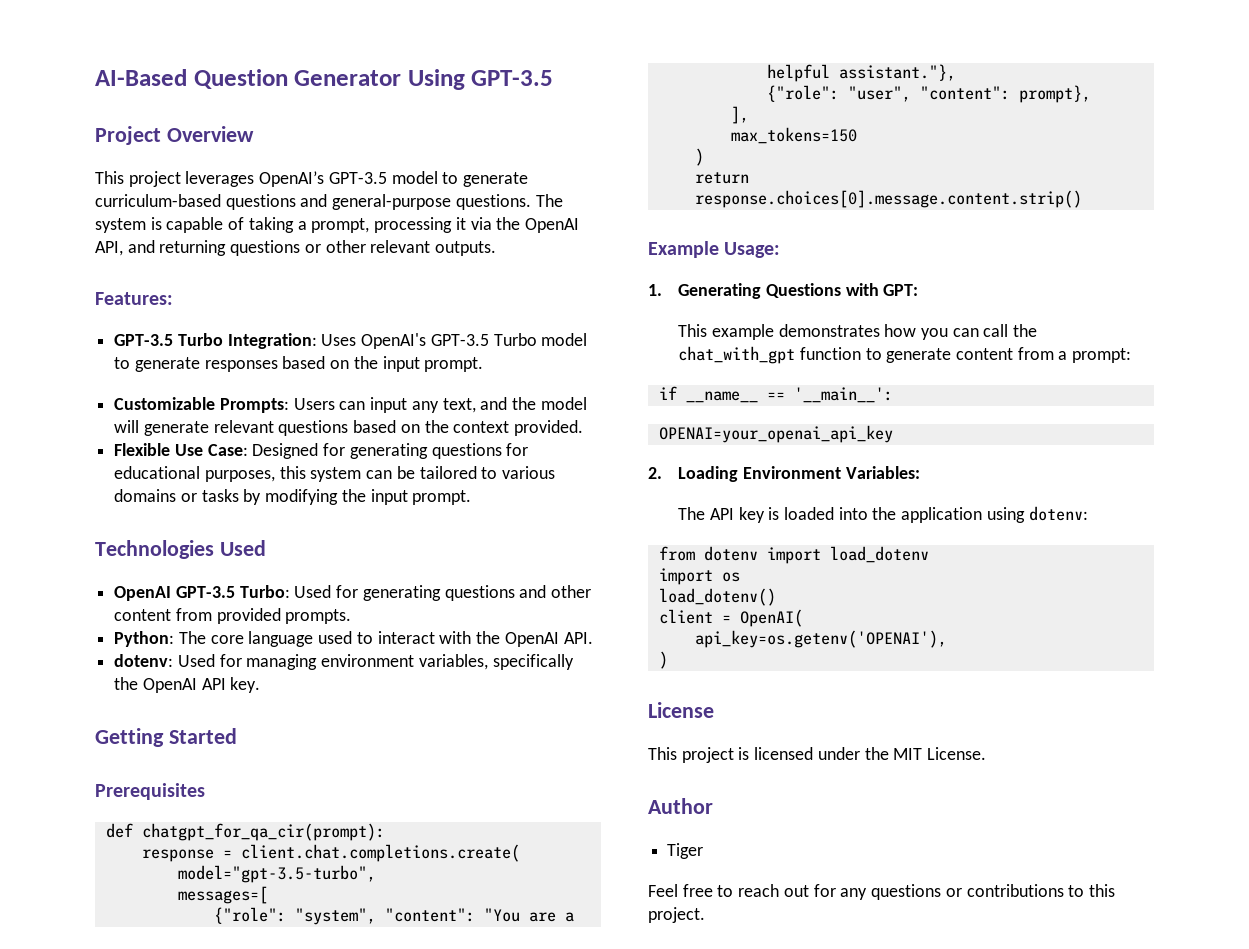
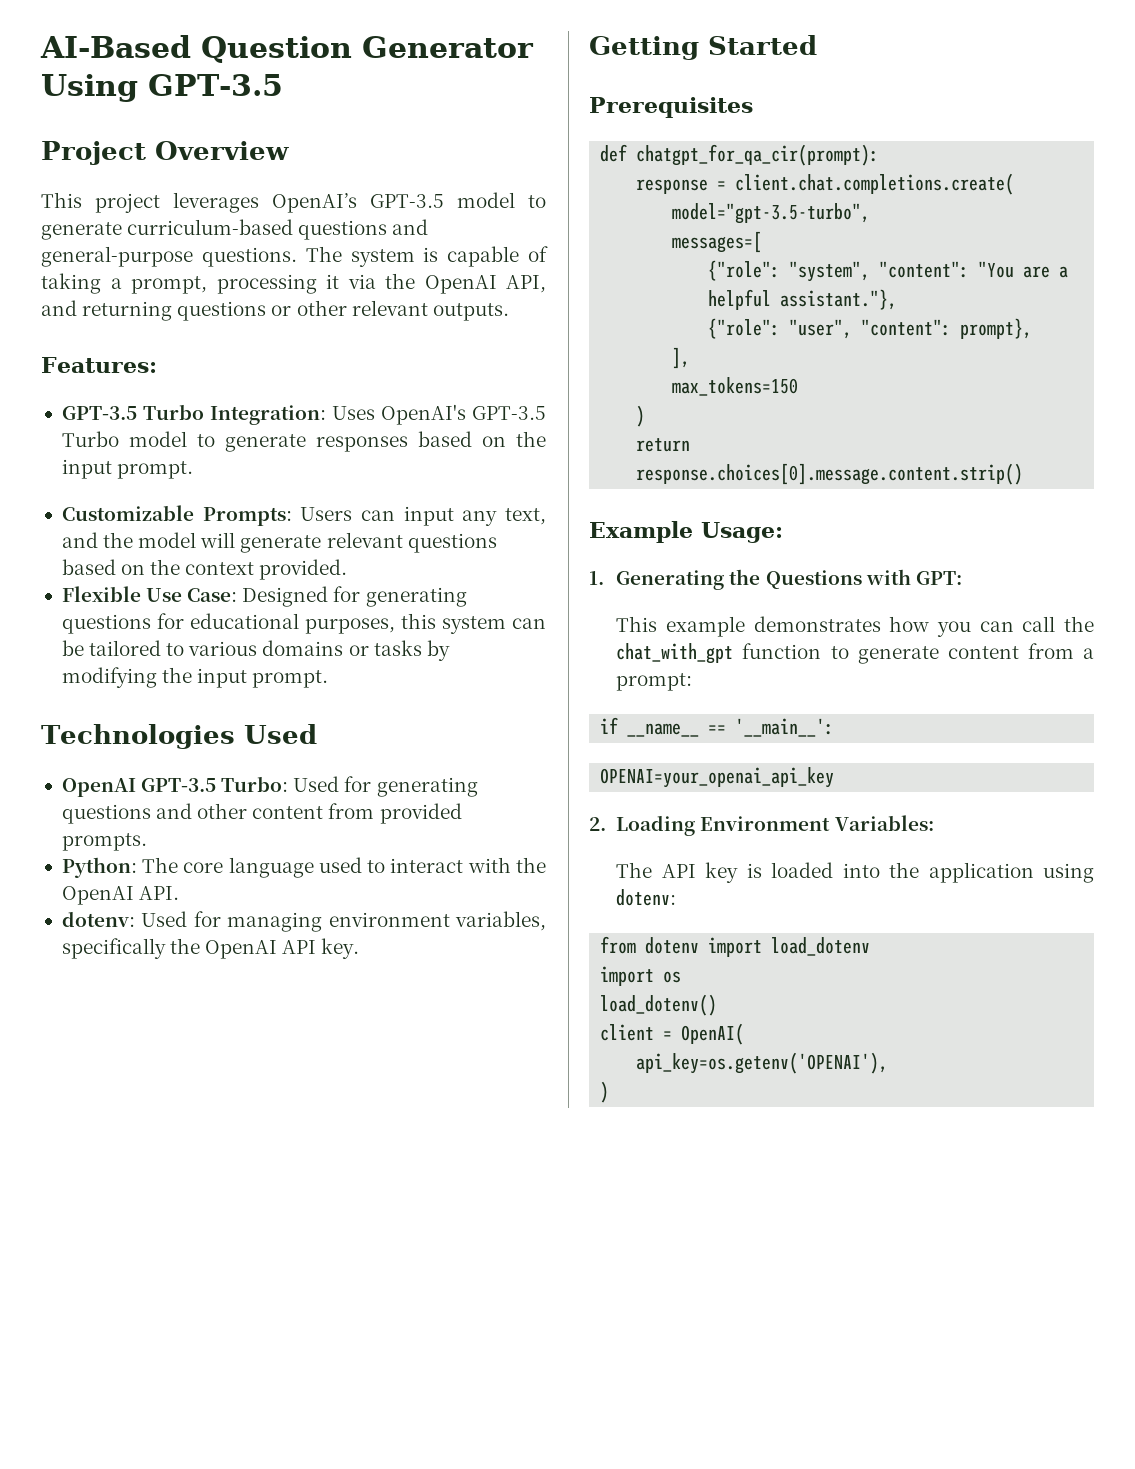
(762, 291) none -> [729,569,761,585] the
[648,702,714,718] [648,747,987,763] [648,798,713,814] [667,843,704,859] [648,884,1115,900] [648,907,705,923] // License // This project is licensed under the MIT License. // Author // Tiger // Feel free to reach out for any questions or contributions to this project. -> (610, 1092) none

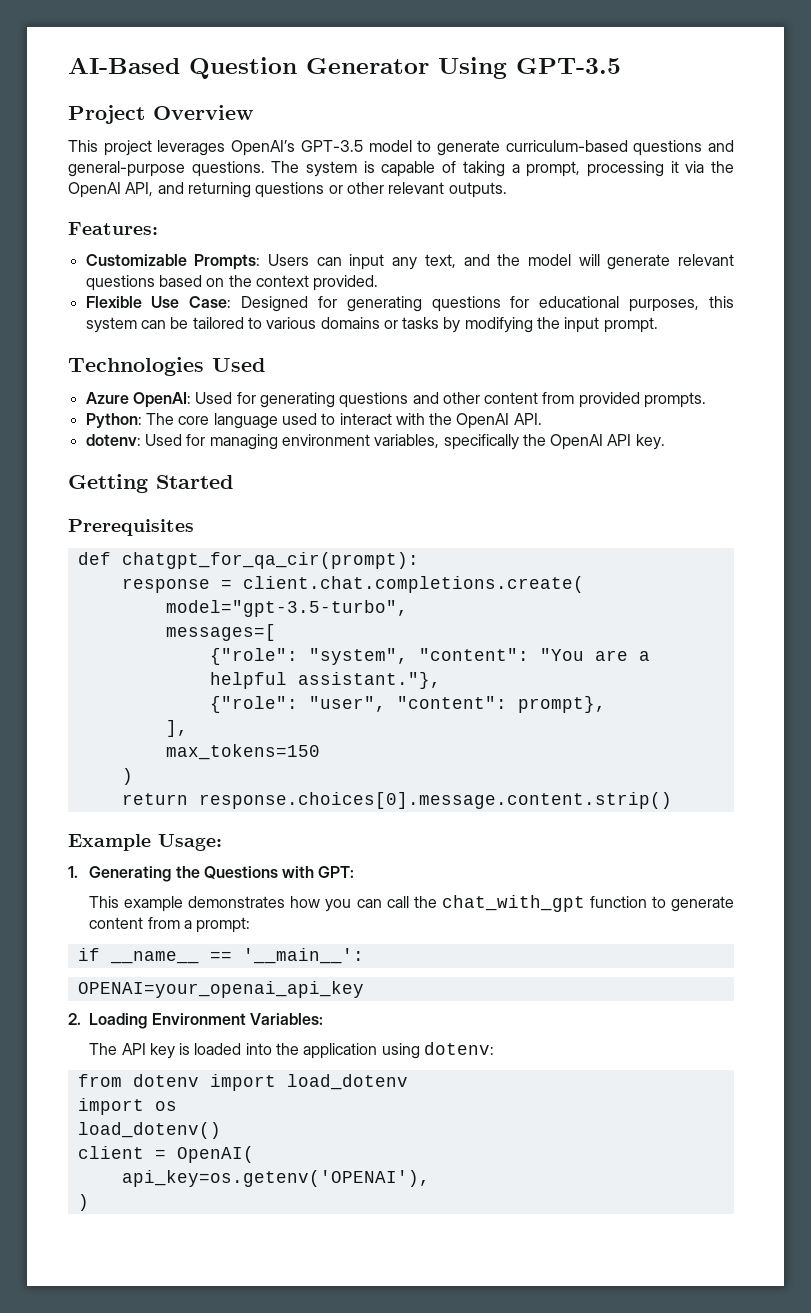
[61,404,546,425] [61,431,546,452] [61,459,194,479] // GPT-3.5 Turbo Integration: Uses OpenAI's GPT-3.5 Turbo model to generate responses based on the input prompt. -> (158, 228) none
[61,776,289,797] OpenAI GPT-3.5 Turbo: -> [85,392,191,408] Azure OpenAI:

